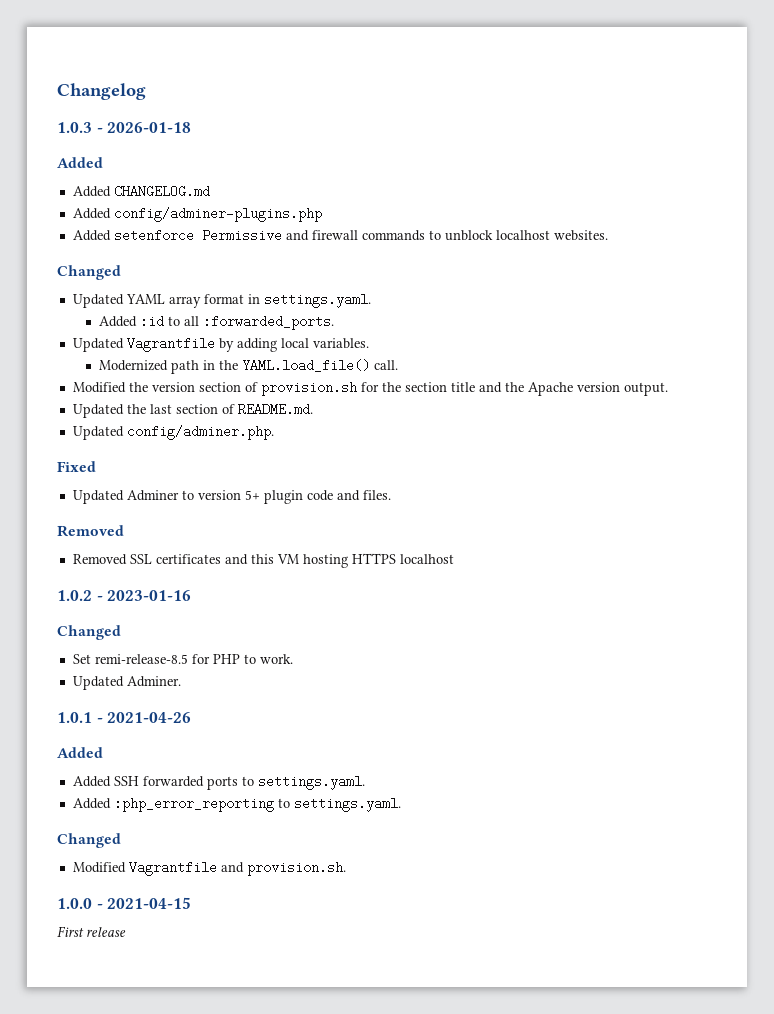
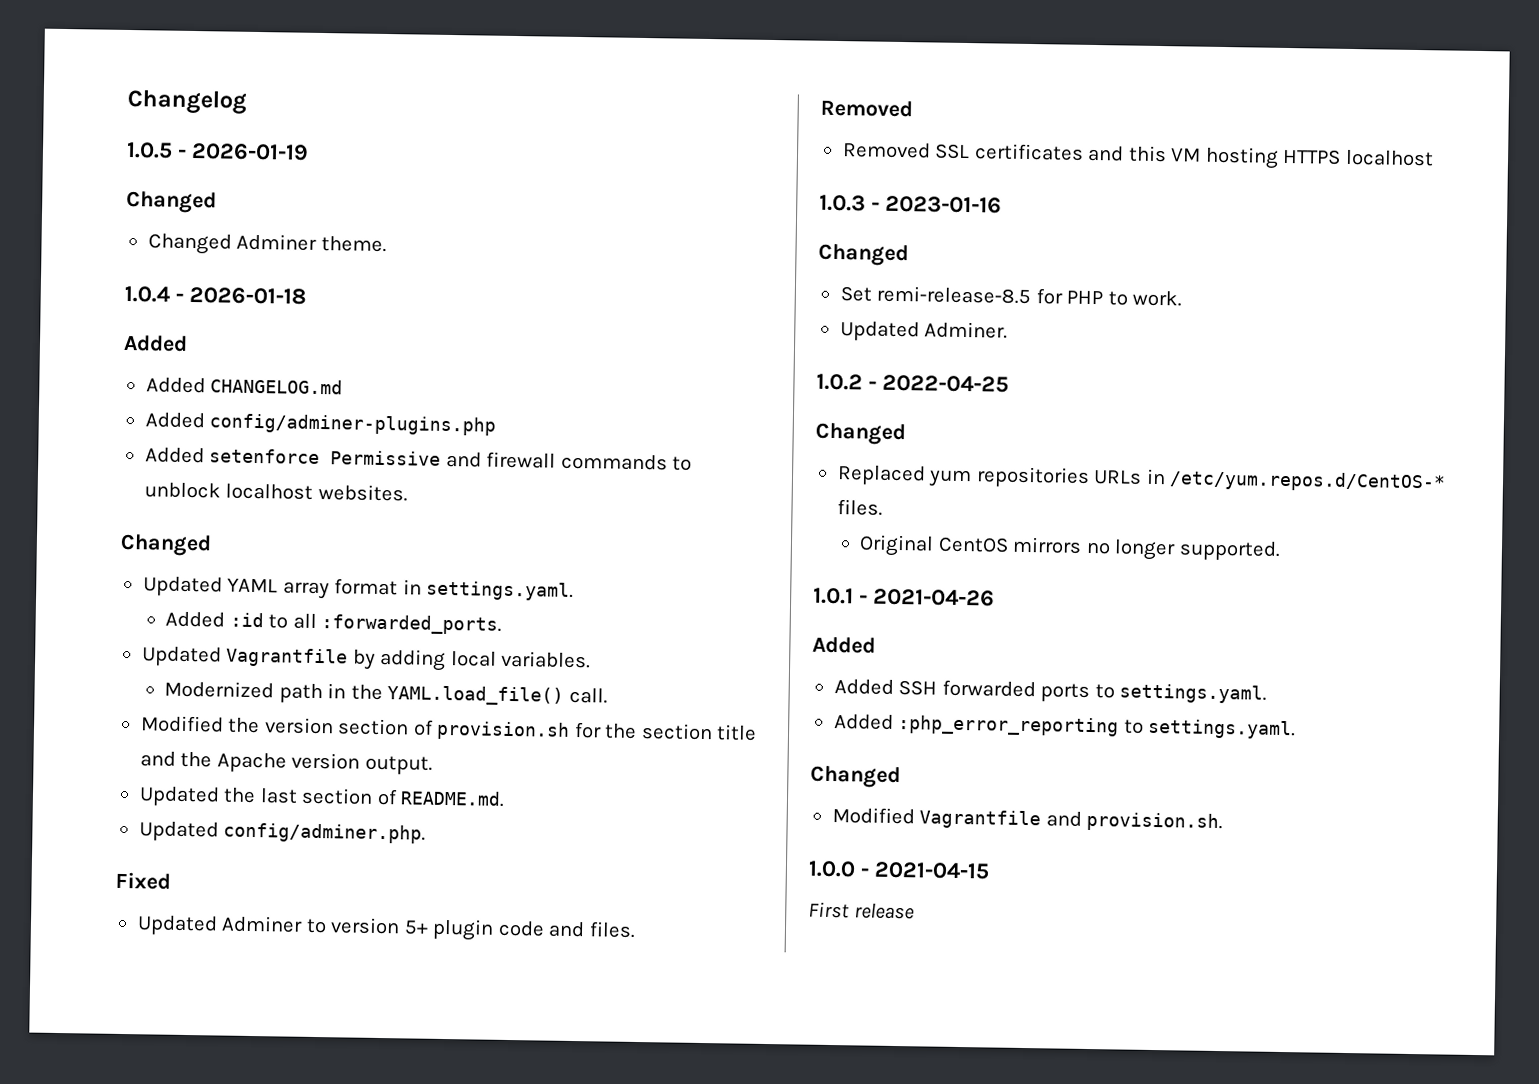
[57,122,92,133] 1.0.3 -> [126,141,310,161] [126,190,217,214] [147,233,387,255] [124,285,171,303] 1.0.5 - 2026-01-19 // Changed // Changed Adminer theme. // 1.0.4
[57,590,92,601] 1.0.2 -> [819,194,866,212] 1.0.3
(181, 681) none -> [816,373,1010,393] [815,422,906,446] [836,465,1447,493] [836,499,883,516] [859,534,1281,561] // 1.0.2 - 2022-04-25 // Changed // Replaced yum repositories URLs in /etc/yum.repos.d/CentOS-* files. // Original CentOS mirrors no longer supported.

